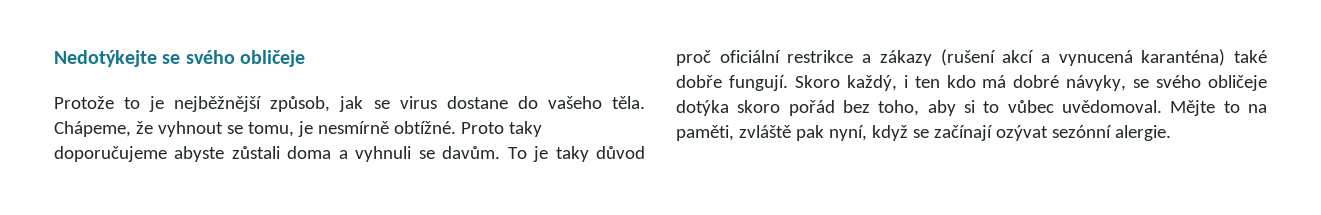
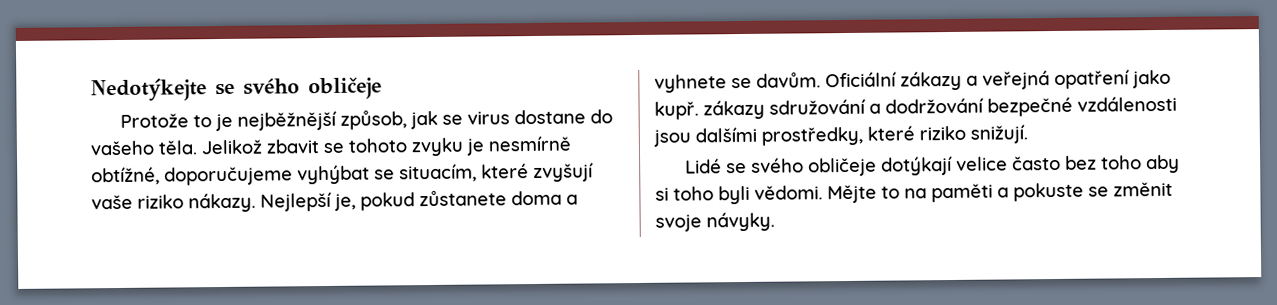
[54,121,542,137] [54,146,280,162] Chápeme, že vyhnout se tomu, je nesmírně obtížné. Proto taky doporučujeme abyste zůstali -> [201,135,571,157] [91,162,594,186] [91,190,507,213] Jelikož zbavit se tohoto zvyku je nesmírně obtížné, doporučujeme vyhýbat se situacím, které zvyšují vaše riziko nákazy. Nejlepší je, pokud zůstanete
[355,146,412,162] vyhnuli -> [654,74,727,93] vyhnete
[507,146,645,162] [676,49,1267,66] [676,75,1267,91] [676,100,1267,116] [676,125,1171,141] To je taky důvod proč oficiální restrikce a zákazy (rušení akcí a vynucená karanténa) také dobře fungují. Skoro každý, i ten kdo má dobré návyky, se svého obličeje dotýka skoro pořád bez toho, aby si to vůbec uvědomoval. Mějte to na paměti, zvláště pak nyní, když se začínají ozývat sezónní alergie. -> [825,69,1171,91] [654,95,1177,120] [653,124,1028,147] [684,154,1180,177] [655,181,1173,205] [655,211,775,232] Oficiální zákazy a veřejná opatření jako kupř. zákazy sdružování a dodržování bezpečné vzdálenosti jsou dalšími prostředky, které riziko snižují. // Lidé se svého obličeje dotýkají velice často bez toho aby si toho byli vědomi. Mějte to na paměti a pokuste se změnit svoje návyky.

